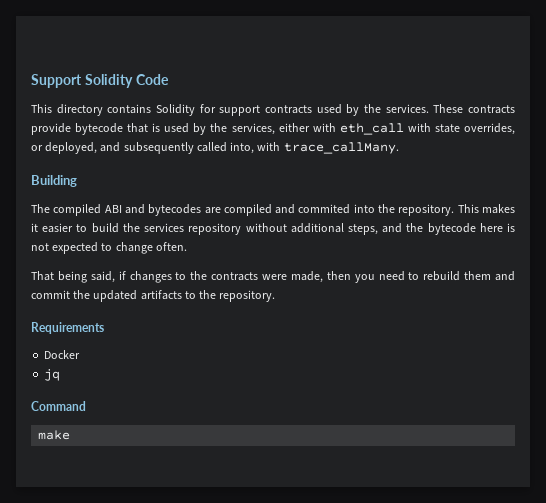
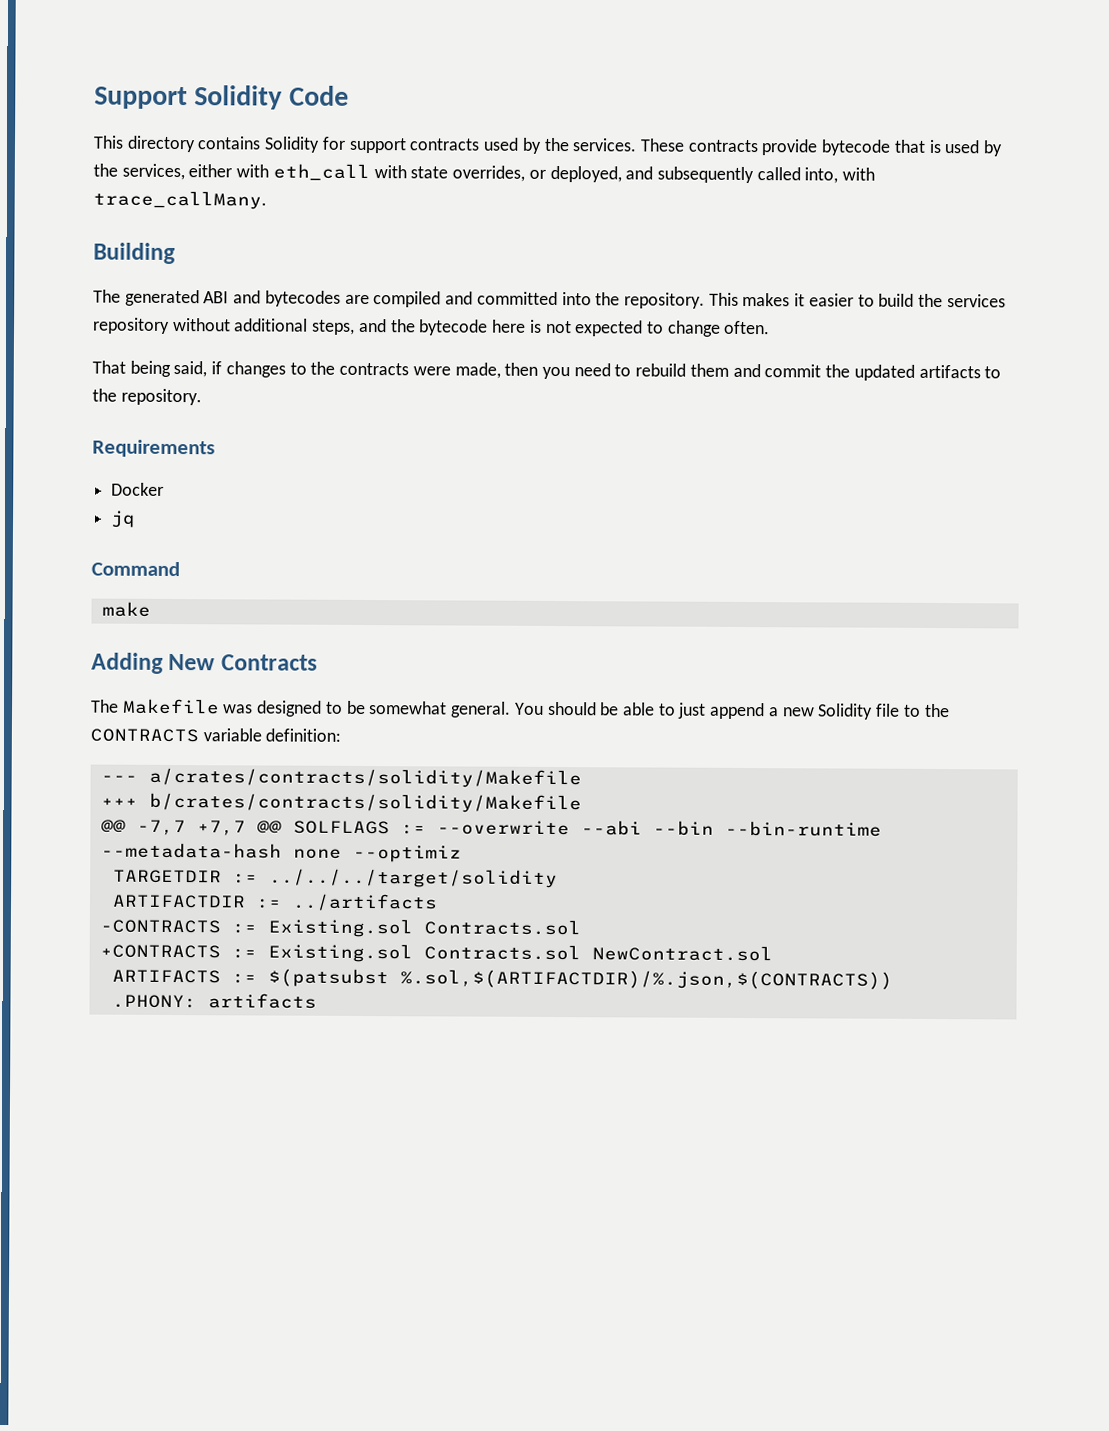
[53,204,102,216] compiled -> [124,289,200,307] generated
[298,204,351,214] commited -> [476,291,558,306] committed
(71, 435) none -> [91,652,318,674] [91,698,950,720] [90,728,342,743] [100,767,582,789] [100,792,582,814] [100,819,882,837] [100,842,462,863] [112,868,558,889] [111,893,438,912] [99,918,581,938] [99,943,773,963] [111,968,893,990] [111,993,317,1009] // Adding New Contracts // The Makefile was designed to be somewhat general. You should be able to just append a new Solidity file to the CONTRACTS variable definition: // --- a/crates/contracts/solidity/Makefile // +++ b/crates/contracts/solidity/Makefile // @@ -7,7 +7,7 @@ SOLFLAGS := --overwrite --abi --bin --bin-runtime --metadata-hash none --optimiz // TARGETDIR := ../../../target/solidity // ARTIFACTDIR := ../artifacts // -CONTRACTS := Existing.sol Contracts.sol // +CONTRACTS := Existing.sol Contracts.sol NewContract.sol // ARTIFACTS := $(patsubst %.sol,$(ARTIFACTDIR)/%.json,$(CONTRACTS)) // .PHONY: artifacts

